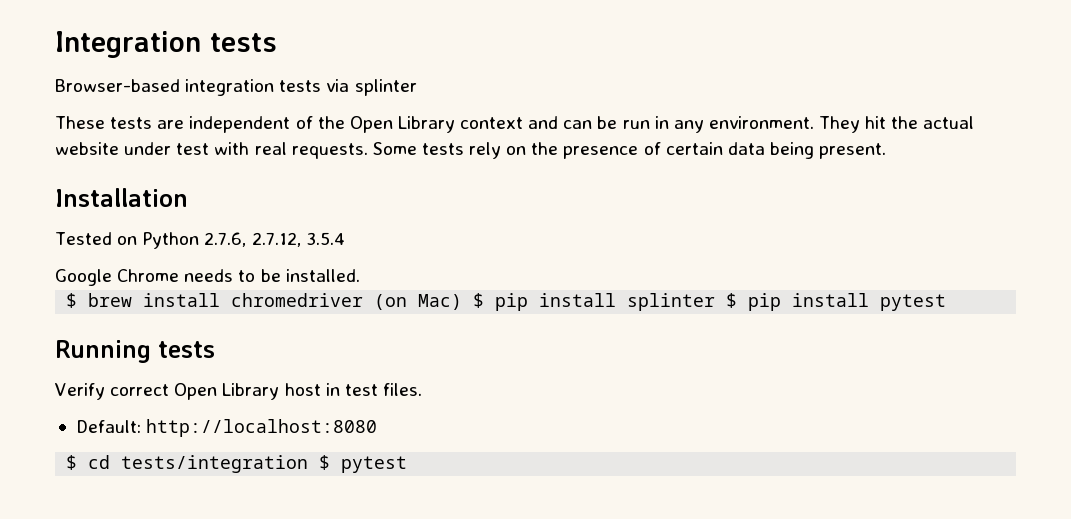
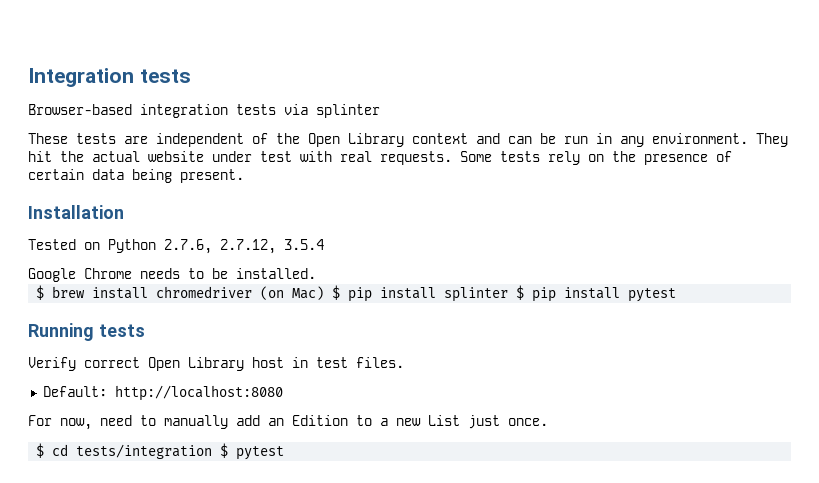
(378, 428) none -> [28,415,548,430] // For now, need to manually add an Edition to a new List just once.

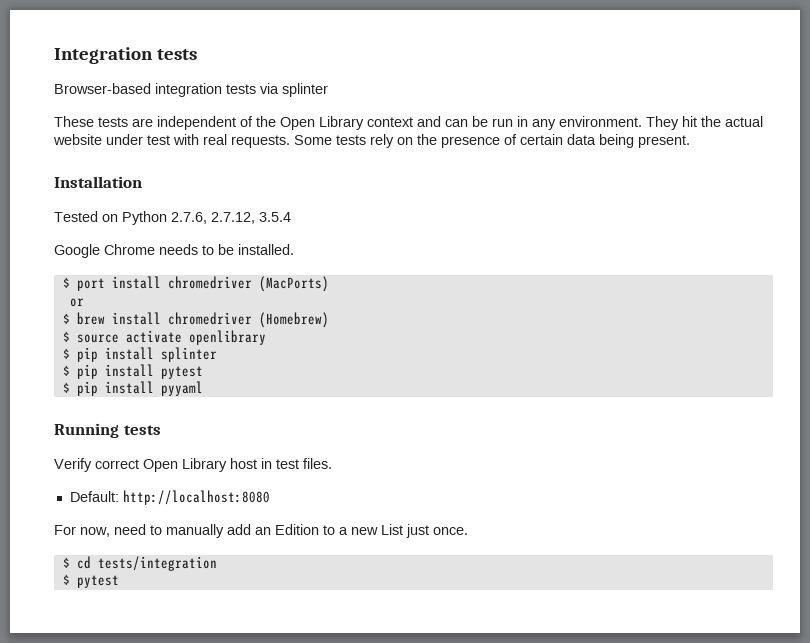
(316, 273) none -> [62,276,329,292] [69,298,84,307] // $ port install chromedriver (MacPorts) // or
[260,286,325,300] (on Mac) -> [258,312,329,328] [62,330,266,345] (Homebrew) // $ source activate openlibrary //
(509, 294) none -> (217, 354) //
(677, 295) none -> [62,381,203,396] // $ pip install pyyaml
(213, 451) none -> (217, 563) //

